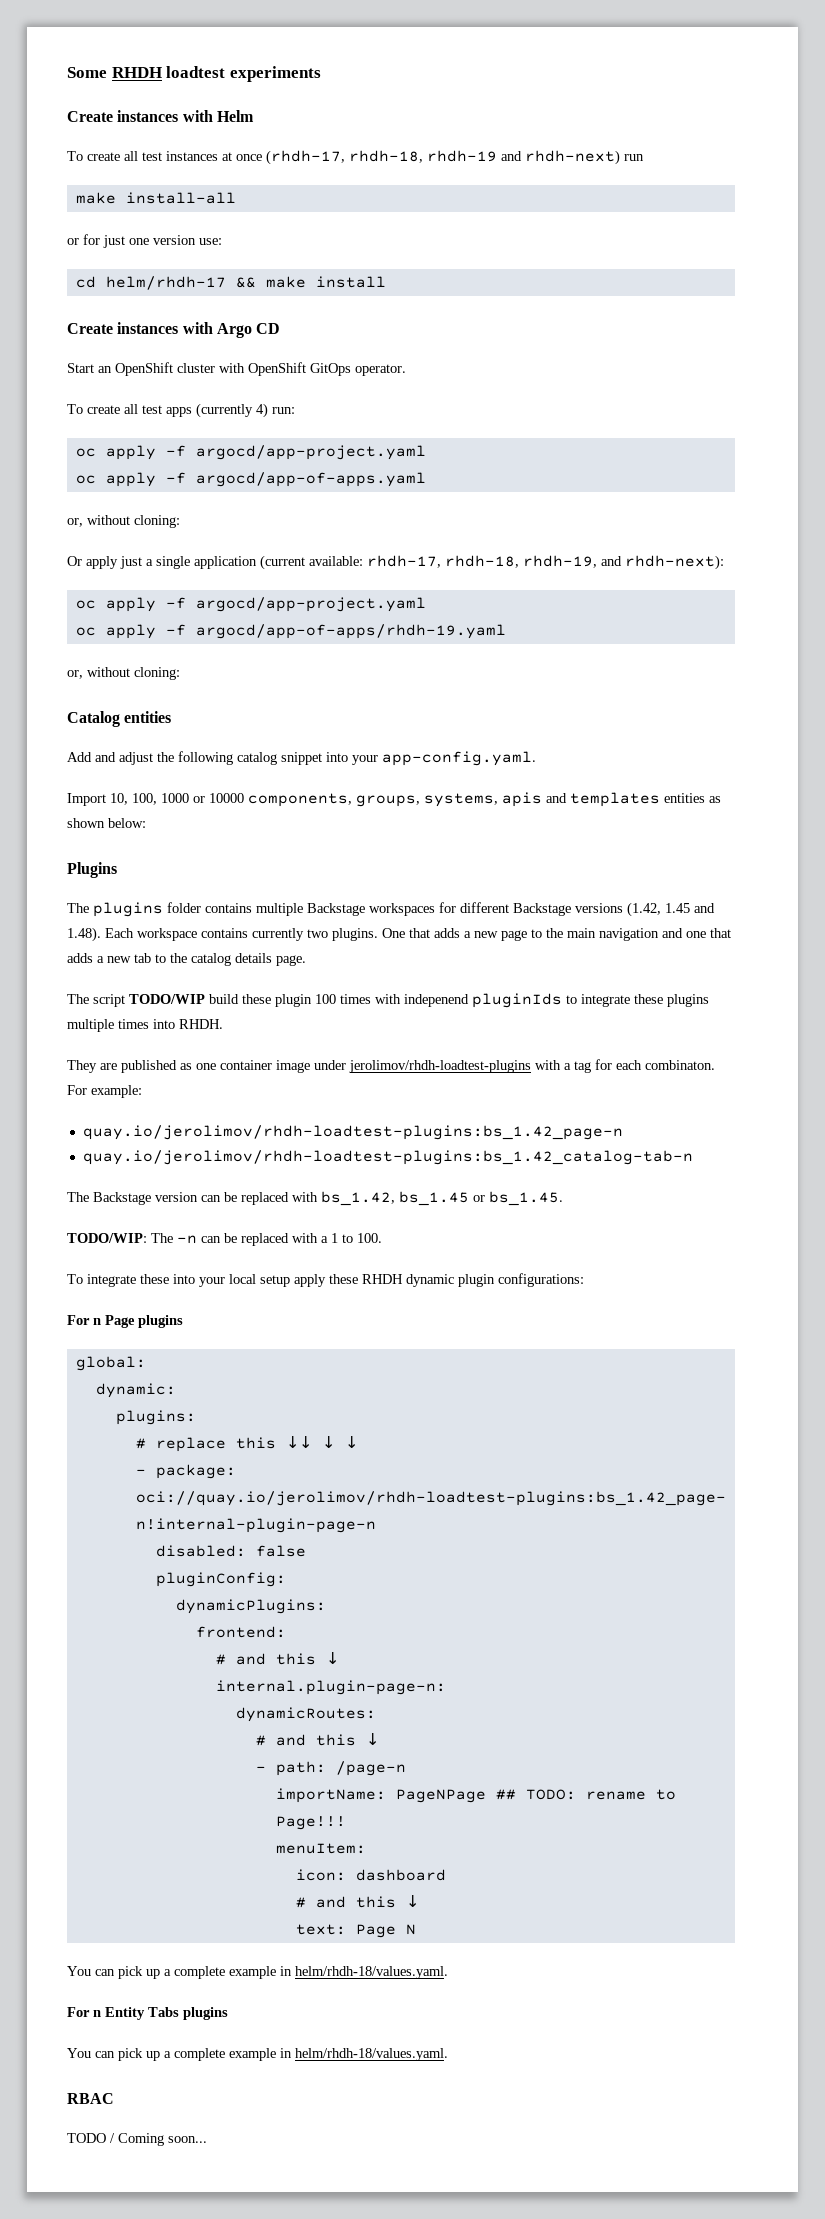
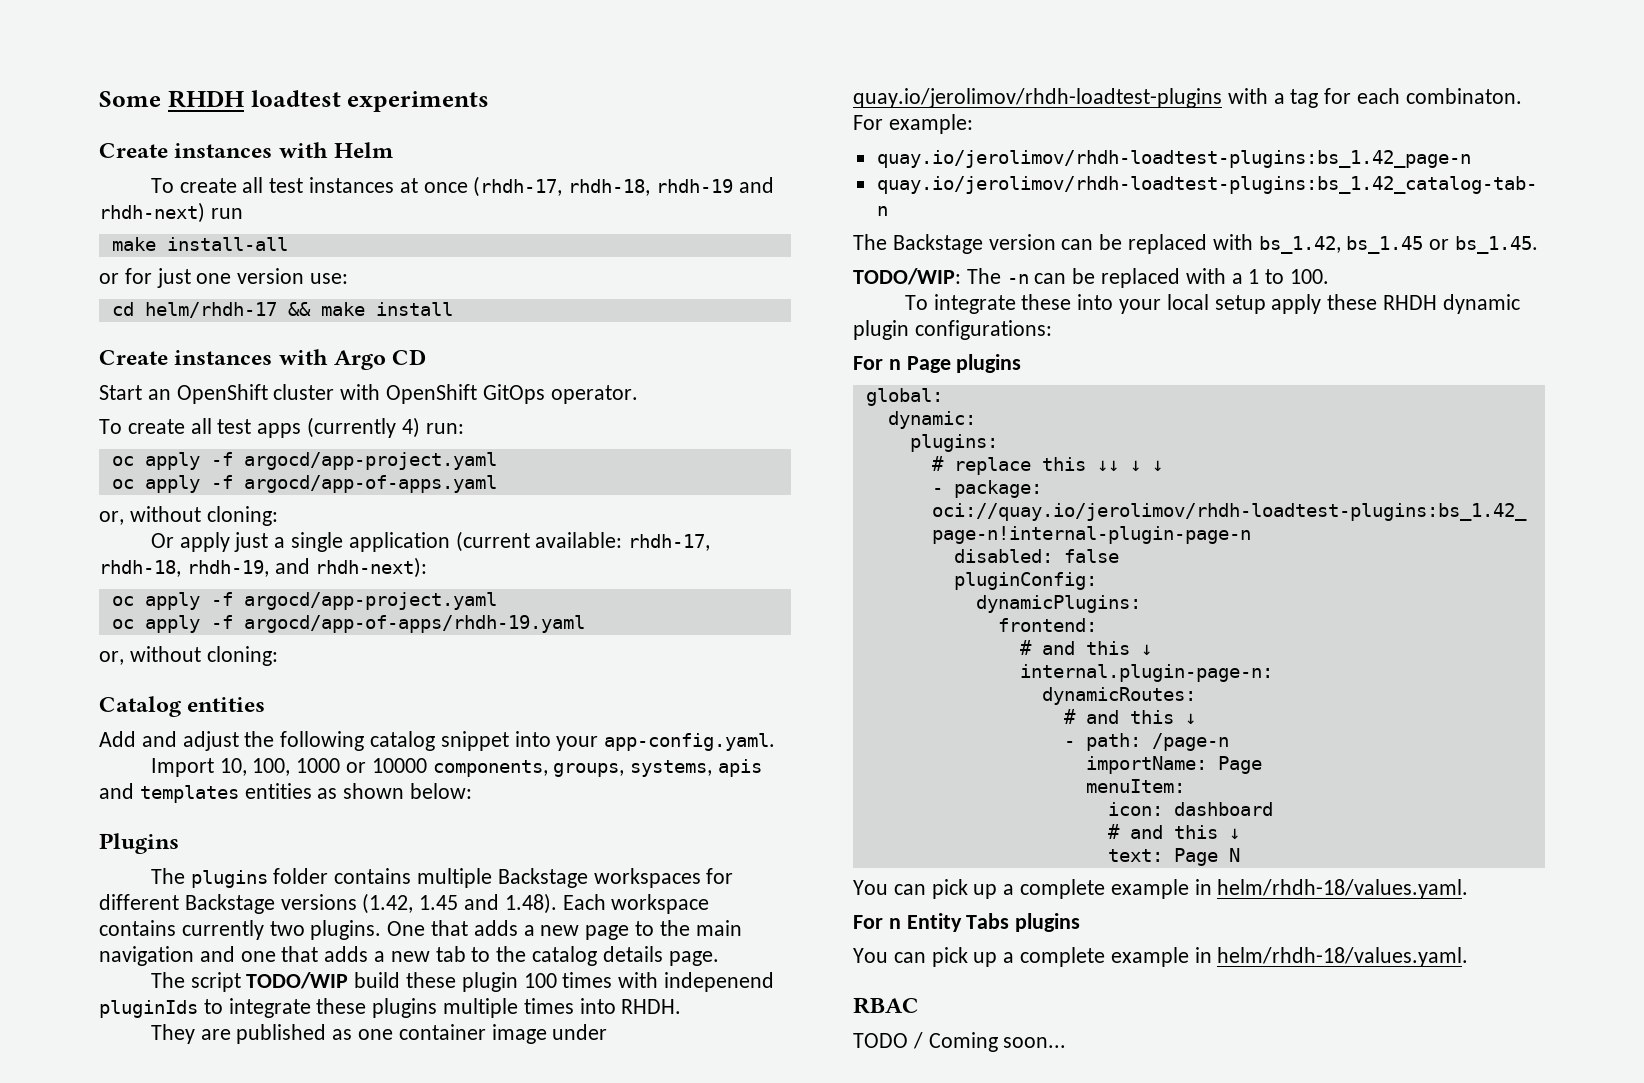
[349,1060,531,1073] jerolimov/rhdh-loadtest-plugins -> [853,88,1222,108] quay.io/jerolimov/rhdh-loadtest-plugins
[395,1789,676,1803] [275,1816,346,1830] PageNPage ## TODO: rename to Page!!! -> [1217,756,1262,774] Page

